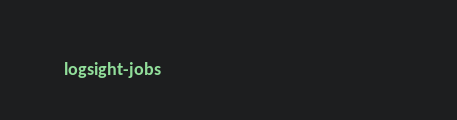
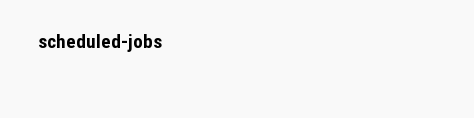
[64,62,161,78] logsight-jobs -> [38,34,162,52] scheduled-jobs

